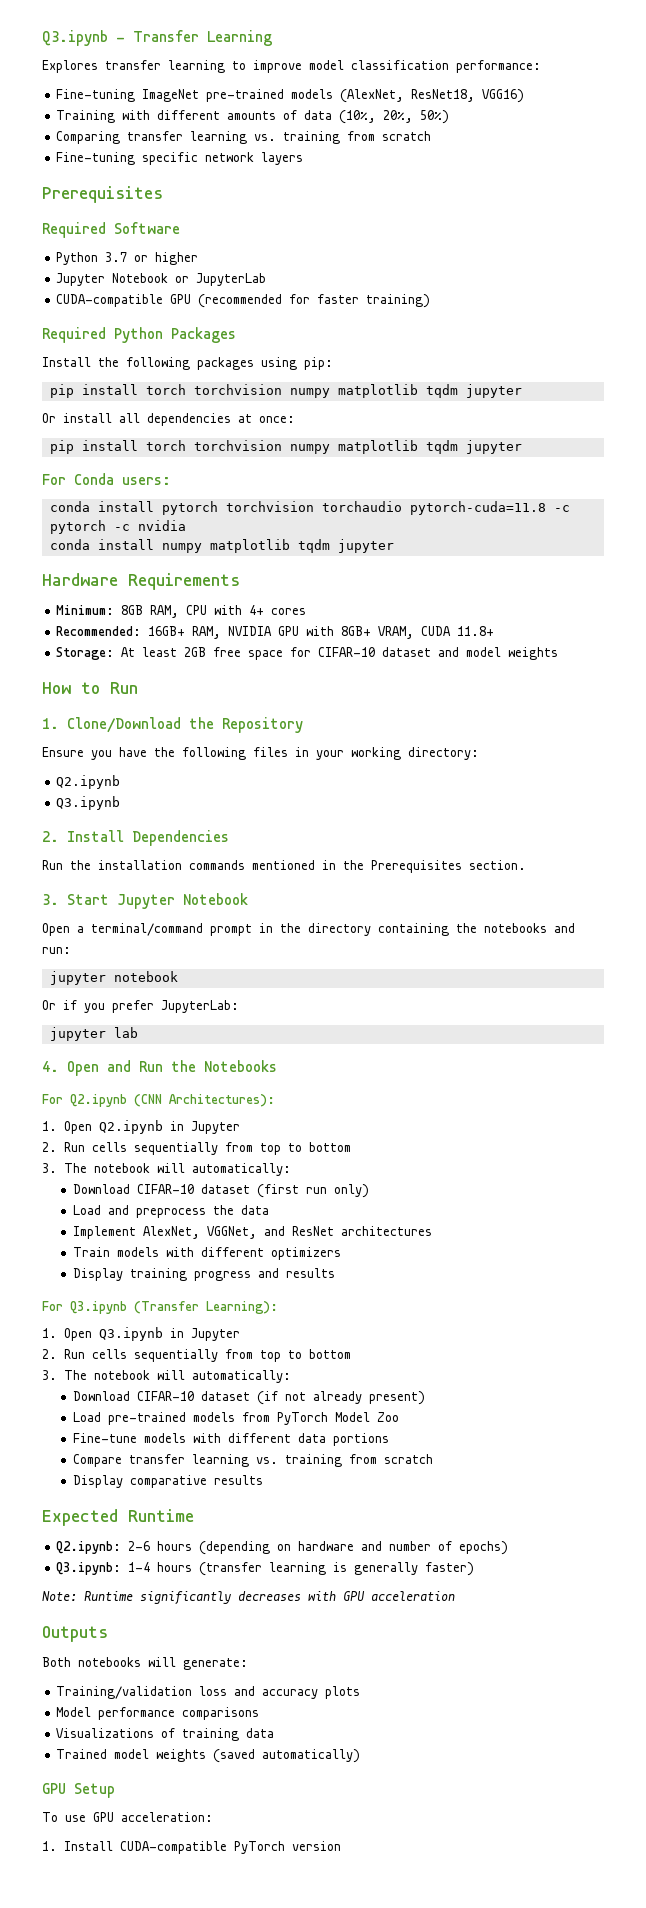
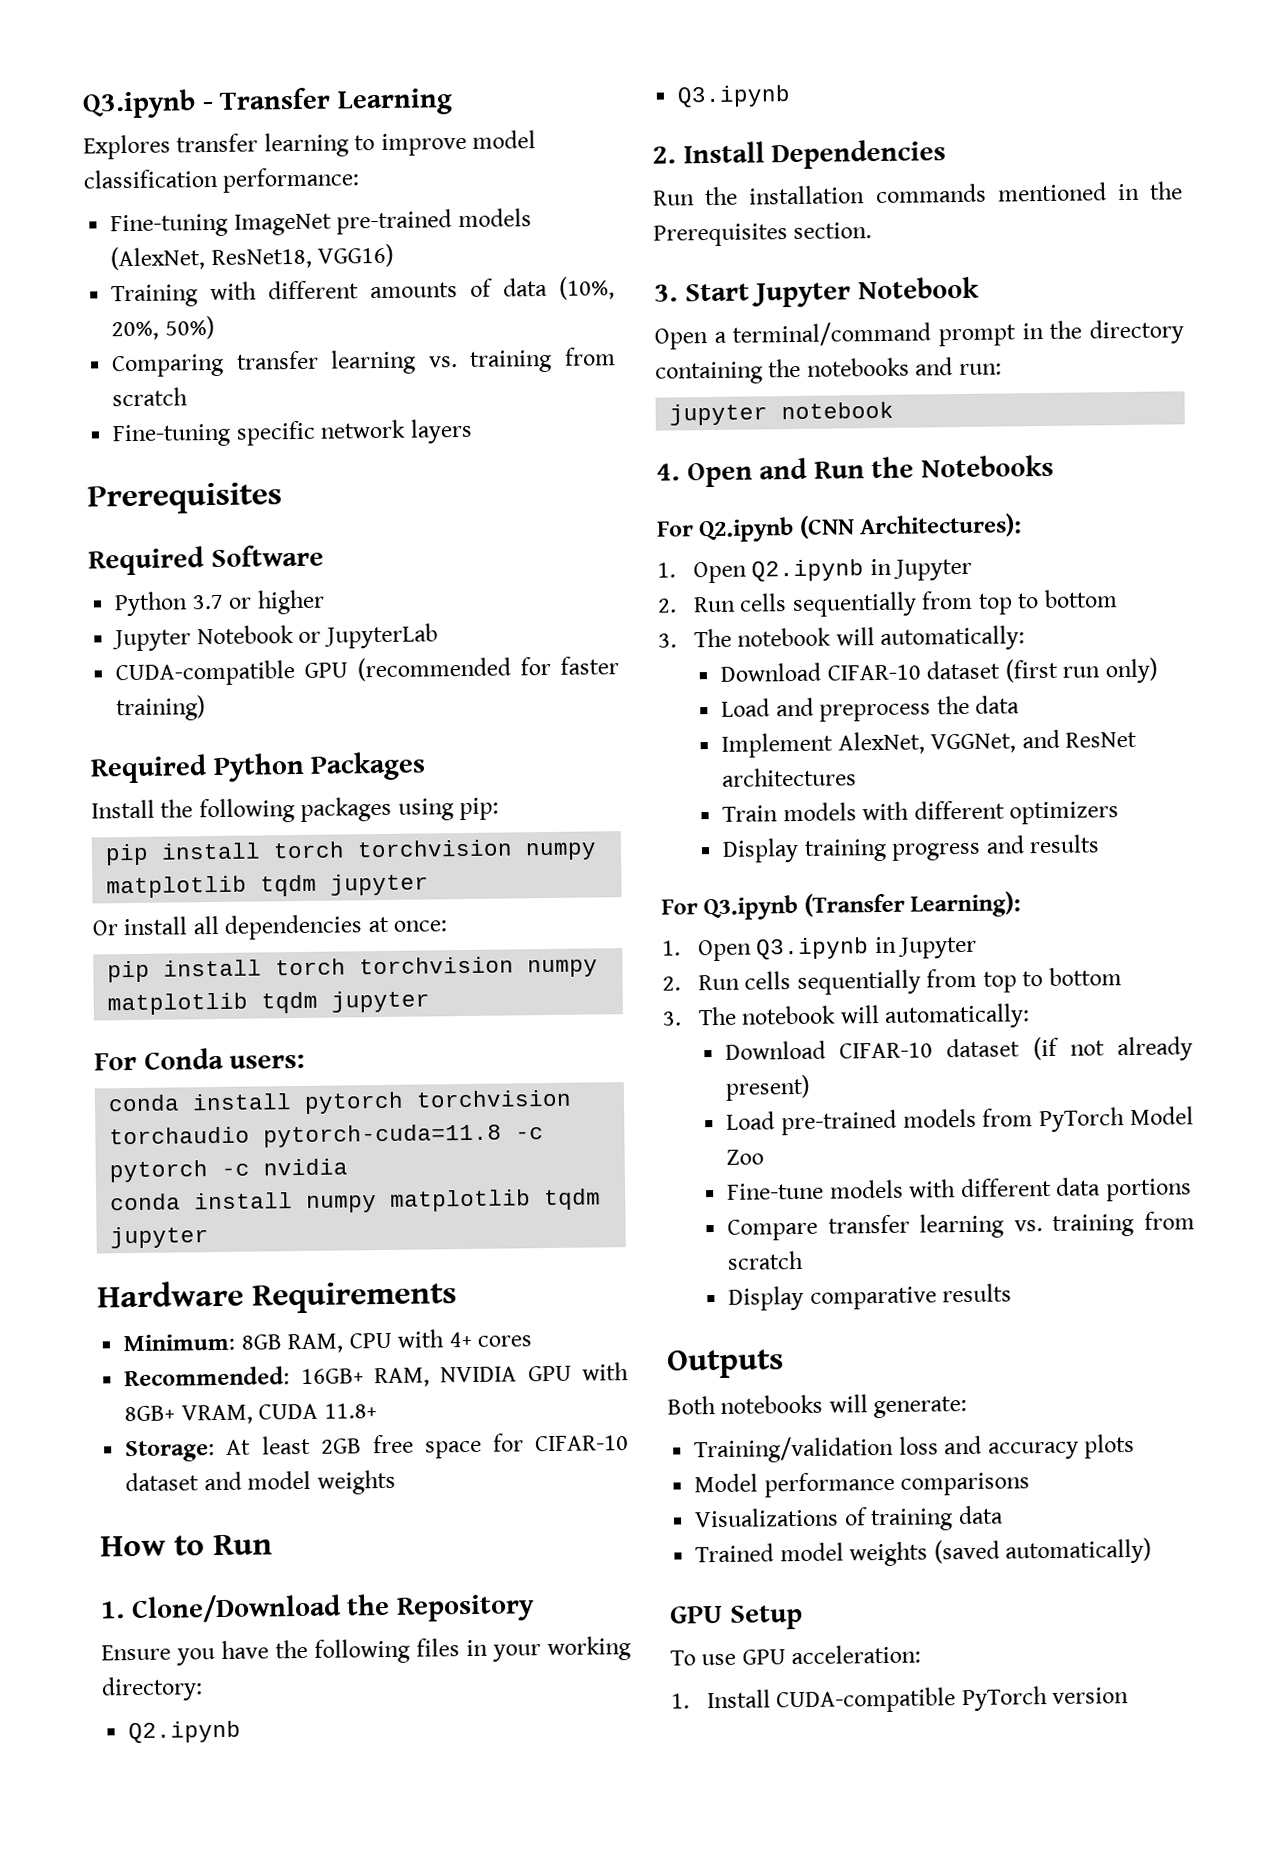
[42,1000,239,1013] [49,1027,138,1041] // Or if you prefer JupyterLab: // jupyter lab -> (895, 410) none
[42,1509,194,1526] [56,1541,509,1555] [56,1562,475,1576] [42,1591,455,1605] // Expected Runtime // Q2.ipynb: 2-6 hours (depending on hardware and number of epochs) // Q3.ipynb: 1-4 hours (transfer learning is generally faster) // Note: Runtime significantly decreases with GPU acceleration -> (1013, 1293) none

